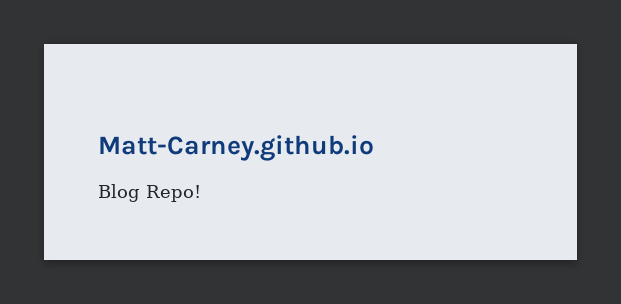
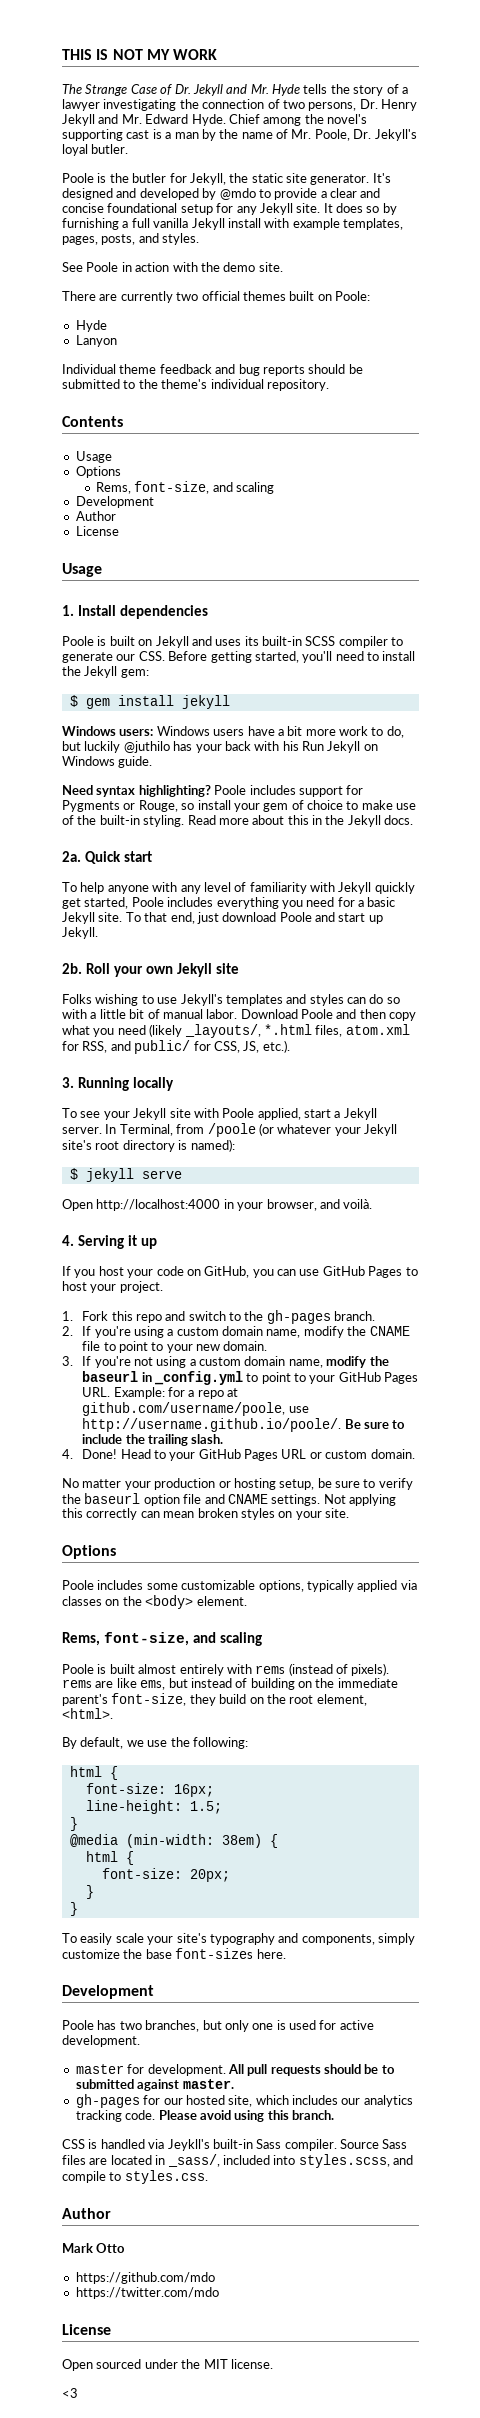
[98,135,374,161] [98,184,201,202] Matt-Carney.github.io // Blog Repo! -> [62,49,218,60] [62,84,408,96] [62,99,417,111] [62,114,367,126] [62,129,417,141] [62,144,129,156] [62,173,391,185] [62,188,381,200] [62,203,397,215] [62,218,403,230] [62,233,200,245] [62,262,283,272] [62,291,370,303] [75,320,107,332] [75,335,117,347] [62,364,363,376] [62,379,329,391] [62,416,123,427] [75,451,112,463] [75,466,121,478] [95,481,274,494] [75,496,154,508] [75,511,116,521] [75,526,119,536] [62,563,102,577] [62,605,208,619] [62,636,404,648] [62,651,416,663] [62,666,149,678] [69,695,230,709] [62,726,404,738] [62,741,378,753] [62,756,153,768] [62,785,364,797] [62,800,417,812] [62,815,414,827] [62,851,152,864] [62,882,415,894] [62,897,396,909] [62,912,383,924] [62,927,98,939] [62,963,239,977] [62,994,400,1006] [62,1009,417,1021] [62,1024,410,1038] [62,1040,290,1054] [62,1077,174,1091] [62,1108,377,1120] [62,1123,397,1137] [62,1139,235,1152] [69,1168,182,1182] [62,1199,373,1211] [62,1235,157,1249] [62,1266,418,1278] [62,1281,163,1293] [62,1310,376,1324] [62,1326,410,1338] [82,1341,268,1353] [62,1356,389,1368] [82,1371,419,1385] [82,1387,238,1399] [82,1402,309,1416] [82,1418,406,1432] [82,1434,224,1446] [62,1449,415,1461] [62,1478,413,1490] [62,1493,396,1506] [62,1508,349,1520] [62,1545,116,1559] [62,1580,417,1592] [62,1595,247,1609] [62,1632,262,1646] [62,1663,390,1676] [62,1678,398,1690] [62,1693,367,1706] [62,1708,113,1719] [62,1737,248,1749] [69,1766,118,1780] [85,1783,214,1797] [85,1800,222,1814] [69,1817,78,1831] [69,1834,278,1848] [85,1851,134,1865] [101,1868,230,1882] [85,1885,94,1899] [69,1902,78,1916] [62,1933,415,1945] [62,1948,286,1959] [62,1985,154,1999] [62,2020,374,2032] [62,2035,140,2047] [75,2064,395,2076] [75,2079,234,2091] [75,2094,413,2108] [75,2110,334,2122] [62,2139,408,2151] [62,2154,413,2168] [62,2170,208,2184] [62,2208,111,2219] [62,2243,126,2253] [75,2272,215,2284] [75,2287,219,2299] [62,2324,111,2335] [62,2359,273,2371] [62,2388,78,2398] THIS IS NOT MY WORK // The Strange Case of Dr. Jekyll and Mr. Hyde tells the story of a lawyer investigating the connection of two persons, Dr. Henry Jekyll and Mr. Edward Hyde. Chief among the novel's supporting cast is a man by the name of Mr. Poole, Dr. Jekyll's loyal butler. // Poole is the butler for Jekyll, the static site generator. It's designed and developed by @mdo to provide a clear and concise foundational setup for any Jekyll site. It does so by furnishing a full vanilla Jekyll install with example templates, pages, posts, and styles. // See Poole in action with the demo site. // There are currently two official themes built on Poole: // Hyde // Lanyon // Individual theme feedback and bug reports should be submitted to the theme's individual repository. // Contents // Usage // Options // Rems, font-size, and scaling // Development // Author // License // Usage // 1. Install dependencies // Poole is built on Jekyll and uses its built-in SCSS compiler to generate our CSS. Before getting started, you'll need to install the Jekyll gem: // $ gem install jekyll // Windows users: Windows users have a bit more work to do, but luckily @juthilo has your back with his Run Jekyll on Windows guide. // Need syntax highlighting? Poole includes support for Pygments or Rouge, so install your gem of choice to make use of the built-in styling. Read more about this in the Jekyll docs. // 2a. Quick start // To help anyone with any level of familiarity with Jekyll quickly get started, Poole includes everything you need for a basic Jekyll site. To that end, just download Poole and start up Jekyll. // 2b. Roll your own Jekyll site // Folks wishing to use Jekyll's templates and styles can do so with a little bit of manual labor. Download Poole and then copy what you need (likely _layouts/, *.html files, atom.xml for RSS, and public/ for CSS, JS, etc.). // 3. Running locally // To see your Jekyll site with Poole applied, start a Jekyll server. In Terminal, from /poole (or whatever your Jekyll site's root directory is named): // $ jekyll serve // Open http://localhost:4000 in your browser, and voilà. // 4. Serving it up // If you host your code on GitHub, you can use GitHub Pages to host your project. // 1. Fork this repo and switch to the gh-pages branch. // 2. If you're using a custom domain name, modify the CNAME file to point to your new domain. // 3. If you're not using a custom domain name, modify the baseurl in _config.yml to point to your GitHub Pages URL. Example: for a repo at github.com/username/poole, use http://username.github.io/poole/. Be sure to include the trailing slash. // 4. Done! Head to your GitHub Pages URL or custom domain. // No matter your production or hosting setup, be sure to verify the baseurl option file and CNAME settings. Not applying this correctly can mean broken styles on your site. // Options // Poole includes some customizable options, typically applied via classes on the <body> element. // Rems, font-size, and scaling // Poole is built almost entirely with rems (instead of pixels). rems are like ems, but instead of building on the immediate parent's font-size, they build on the root element, <html>. // By default, we use the following: // html { // font-size: 16px; // line-height: 1.5; // } // @media (min-width: 38em) { // html { // font-size: 20px; // } // } // To easily scale your site's typography and components, simply customize the base font-sizes here. // Development // Poole has two branches, but only one is used for active development. // master for development. All pull requests should be to submitted against master. // gh-pages for our hosted site, which includes our analytics tracking code. Please avoid using this branch. // CSS is handled via Jeykll's built-in Sass compiler. Source Sass files are located in _sass/, included into styles.scss, and compile to styles.css. // Author // Mark Otto // https://github.com/mdo // https://twitter.com/mdo // License // Open sourced under the MIT license. // <3

